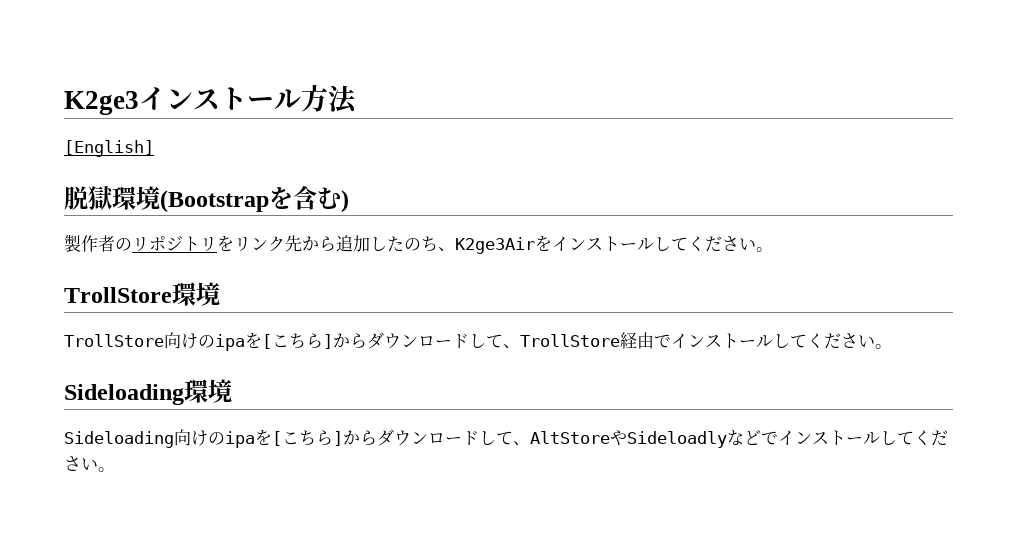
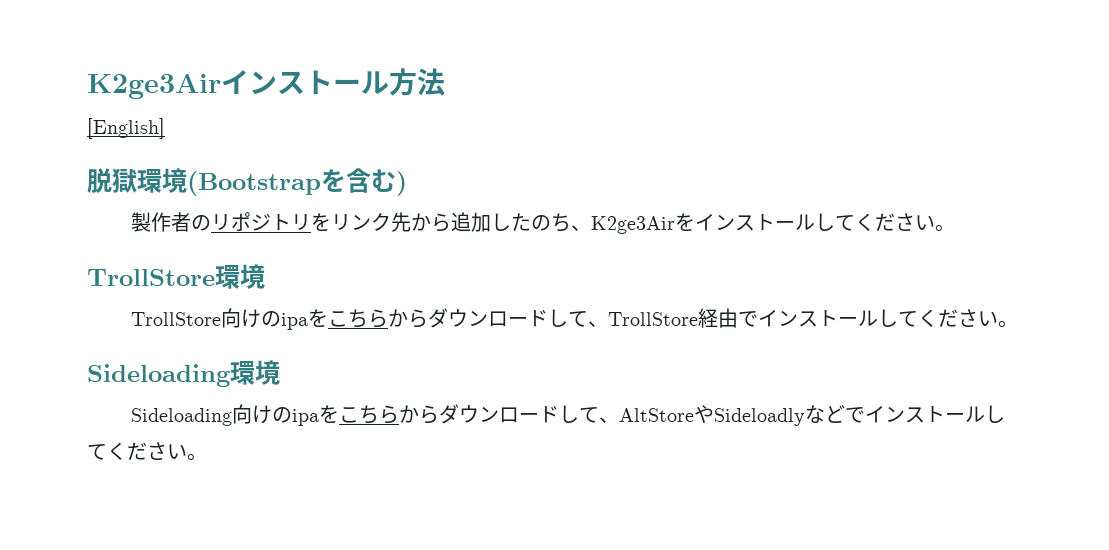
[64,91,139,115] K2ge3 -> [87,74,221,99] K2ge3Air
[262,333,333,349] [こちら] -> [328,309,389,328] こちら
[272,430,343,446] [こちら] -> [339,405,400,424] こちら

